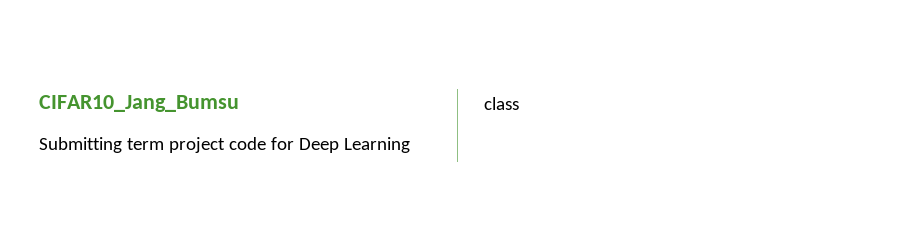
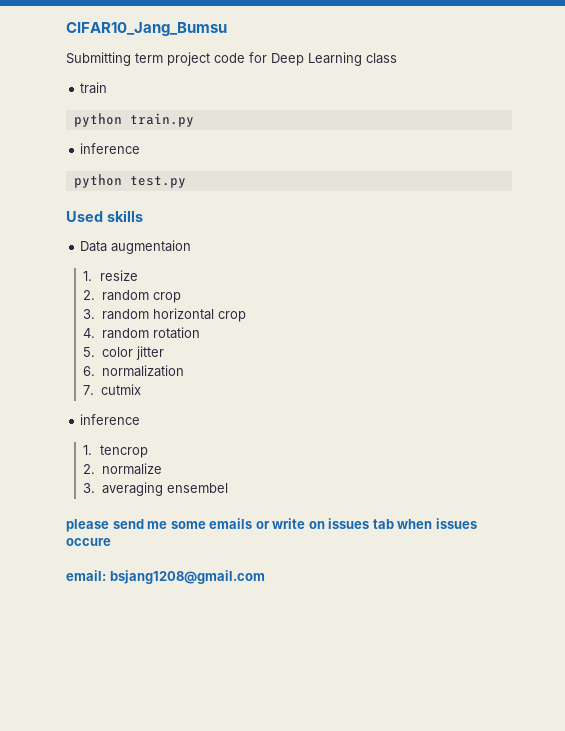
(519, 103) none -> [80,82,108,94] [73,113,194,127] [80,143,141,154] [73,174,186,188] [66,210,143,222] [80,240,192,254] [83,270,139,281] [83,290,181,303] [83,308,246,322] [83,327,200,339] [83,346,164,360] [83,365,184,377] [83,384,141,395] [80,414,141,425] [83,445,149,458] [83,463,162,475] [83,482,228,496] [66,518,477,532] [66,538,111,546] [66,570,265,584] // train // python train.py // inference // python test.py // Used skills // Data augmentaion // 1. resize // 2. random crop // 3. random horizontal crop // 4. random rotation // 5. color jitter // 6. normalization // 7. cutmix // inference // 1. tencrop // 2. normalize // 3. averaging ensembel // please send me some emails or write on issues tab when issues occure // email: bsjang1208@gmail.com

